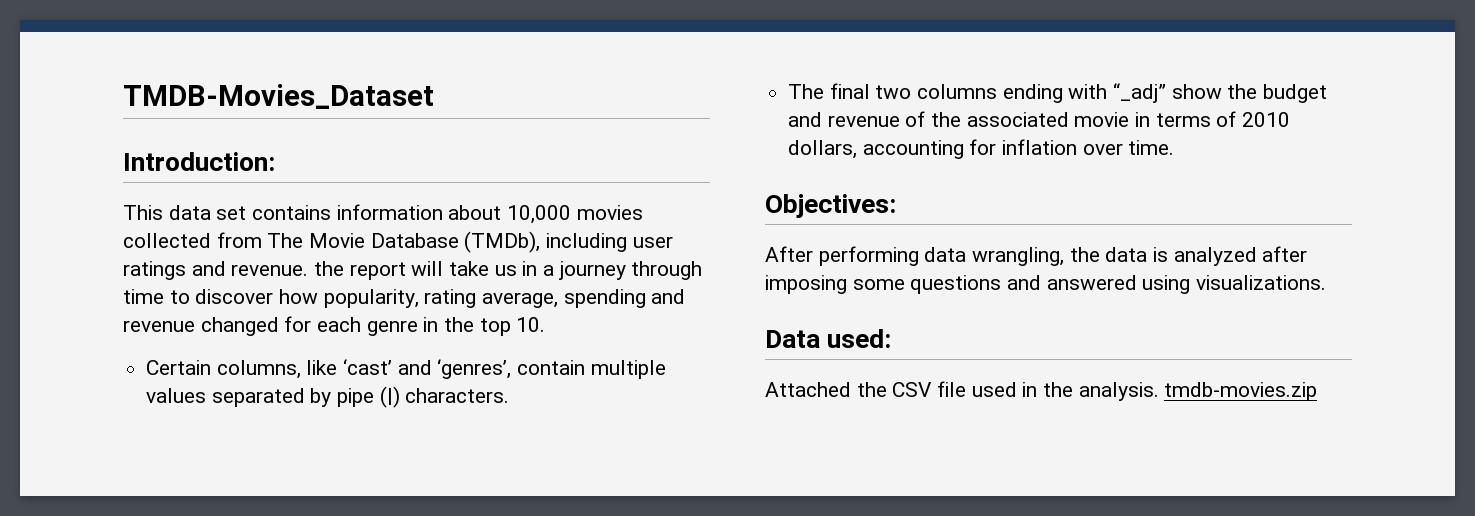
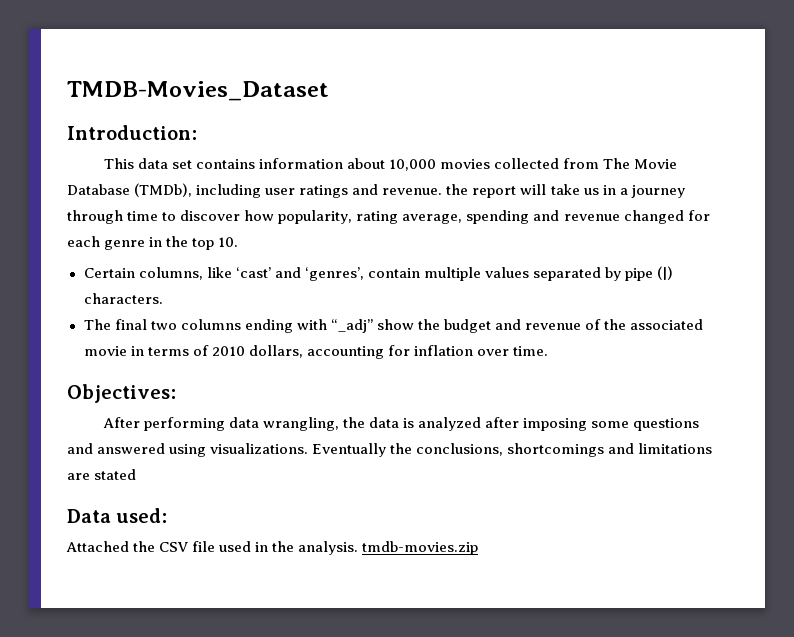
(1327, 282) none -> [312,443,713,457] [67,469,137,480] Eventually the conclusions, shortcomings and limitations are stated

